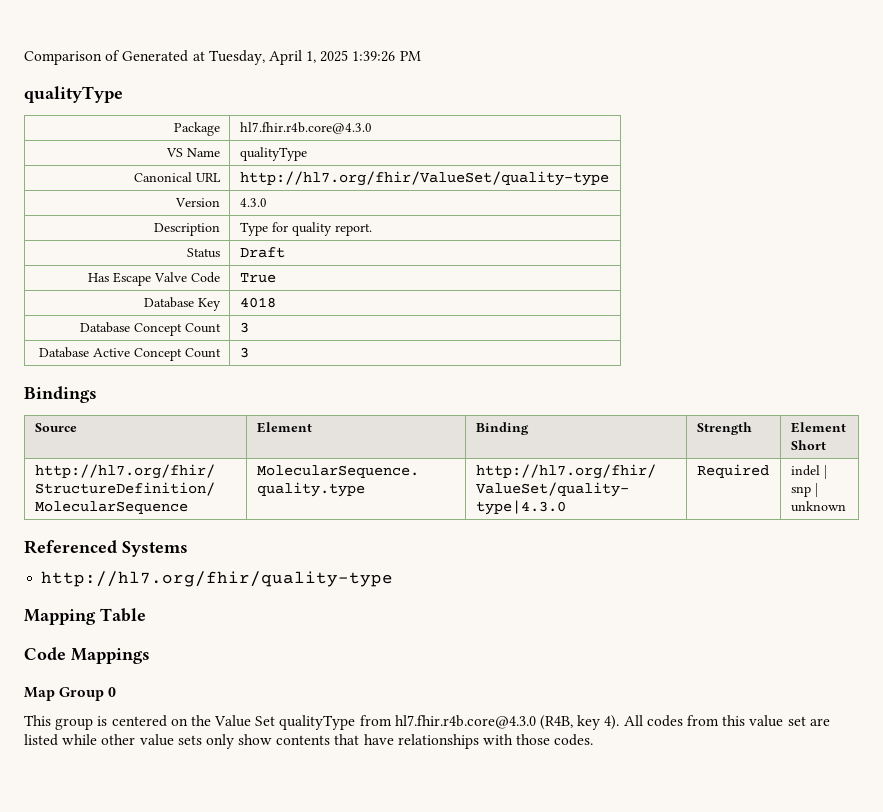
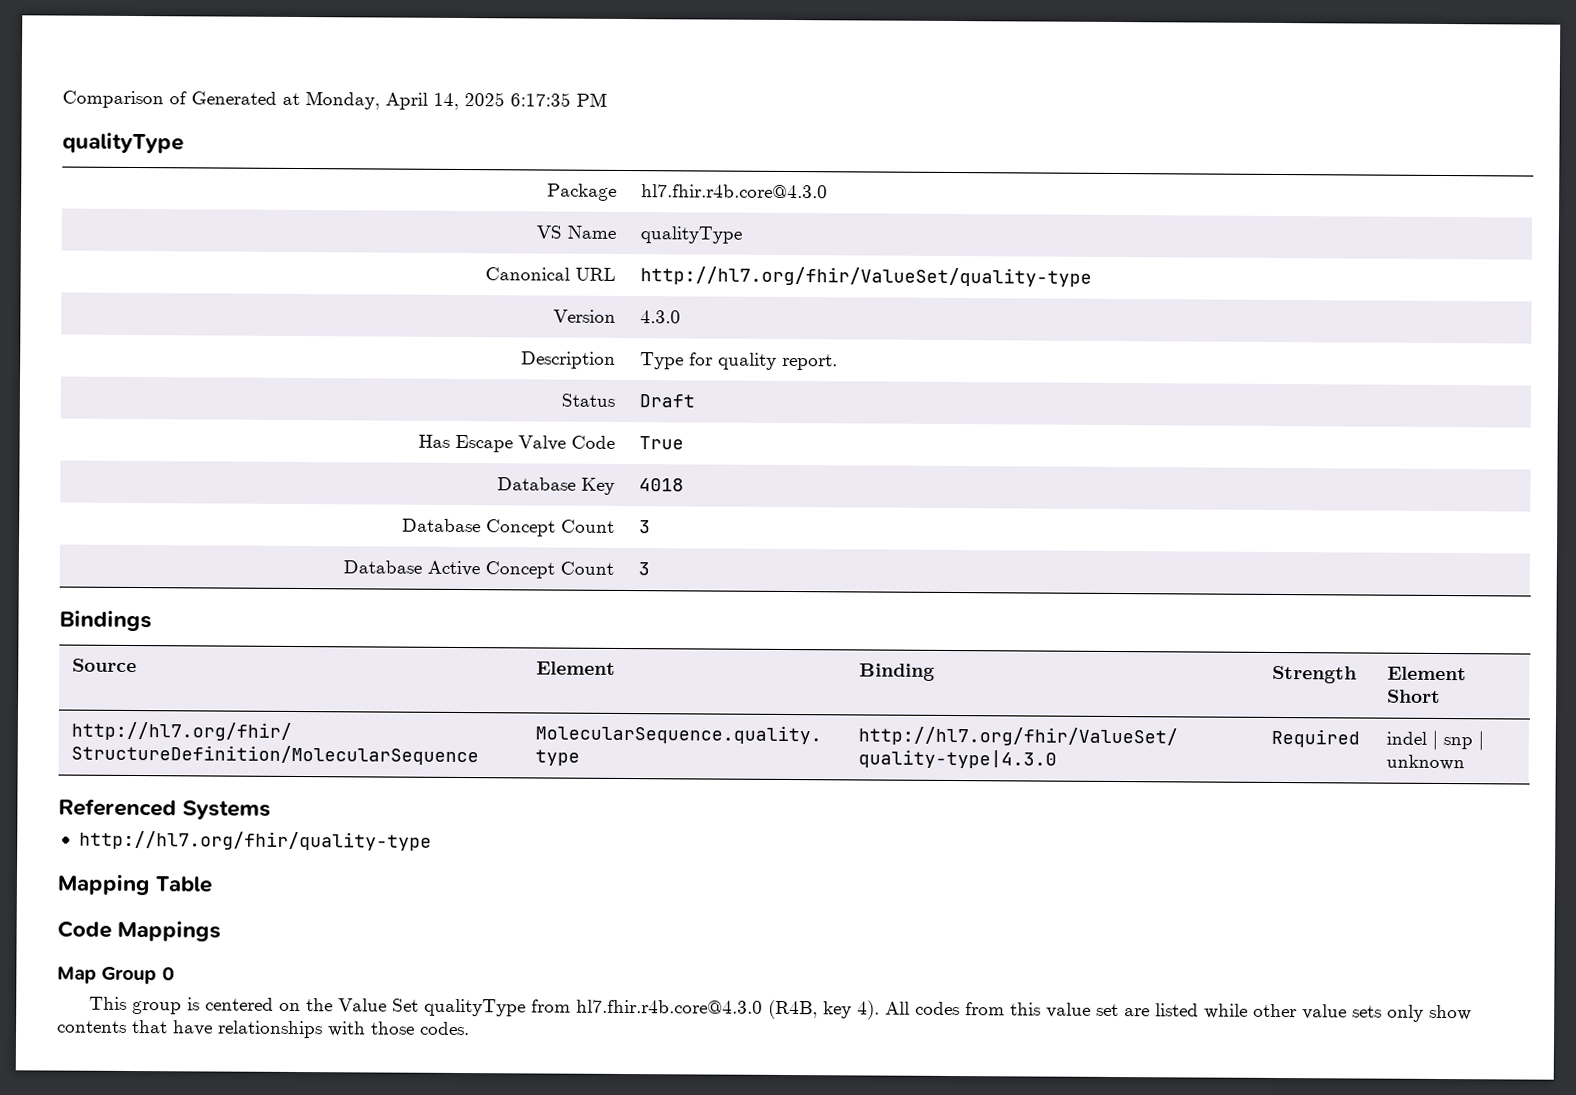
[208,50,396,65] Tuesday, April 1, 2025 1:39:26 -> [305,91,571,110] Monday, April 14, 2025 6:17:35

